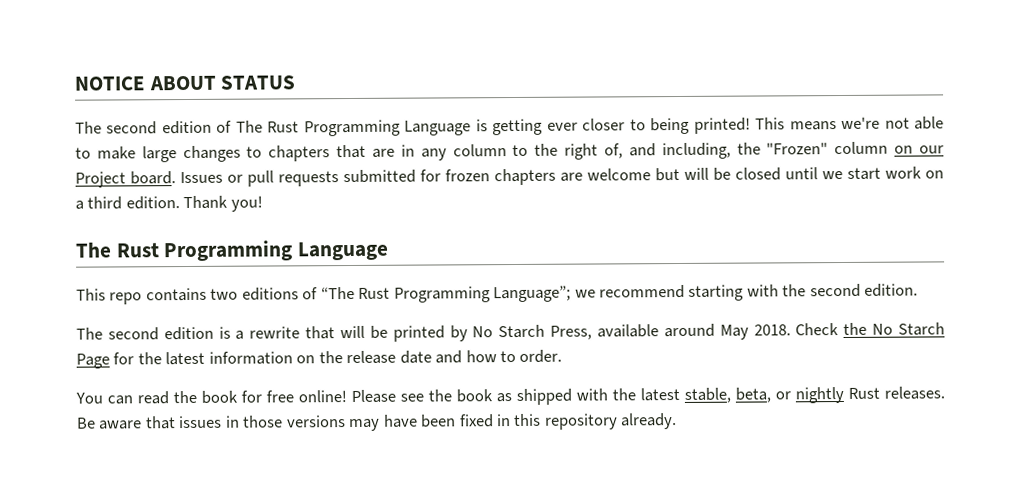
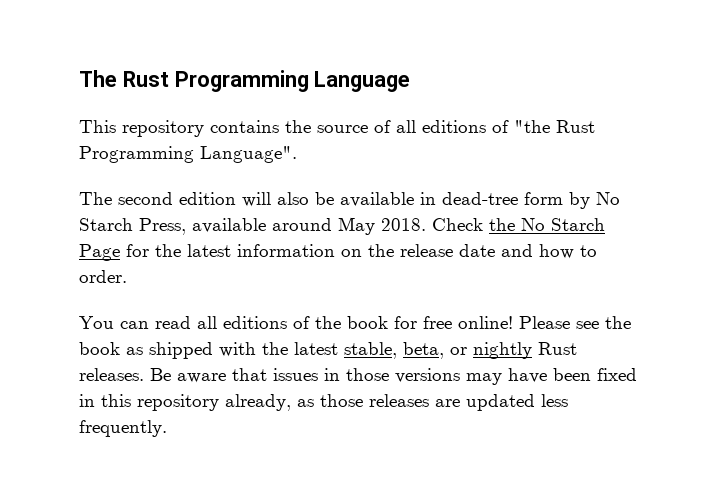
[74,75,297,91] [75,116,945,137] [75,141,945,163] [75,166,944,188] [75,195,263,212] NOTICE ABOUT STATUS // The second edition of The Rust Programming Language is getting ever closer to being printed! This means we're not able to make large changes to chapters that are in any column to the right of, and including, the "Frozen" column on our Project board. Issues or pull requests submitted for frozen chapters are welcome but will be closed until we start work on a third edition. Thank you! // -> (79, 78) none
[109,283,919,305] [76,325,445,342] repo contains two editions of “The Rust Programming Language”; we recommend starting with the second edition. // The second edition is a rewrite that will be printed -> [122,120,595,137] [79,146,297,163] [79,192,563,207] repository contains the source of all editions of "the Rust Programming Language". // The second edition will also be available in dead-tree form
(169, 398) none -> [197,316,310,329] all editions of
[620,413,678,430] already. -> [225,394,568,411] [79,420,167,437] already, as those releases are updated less frequently.

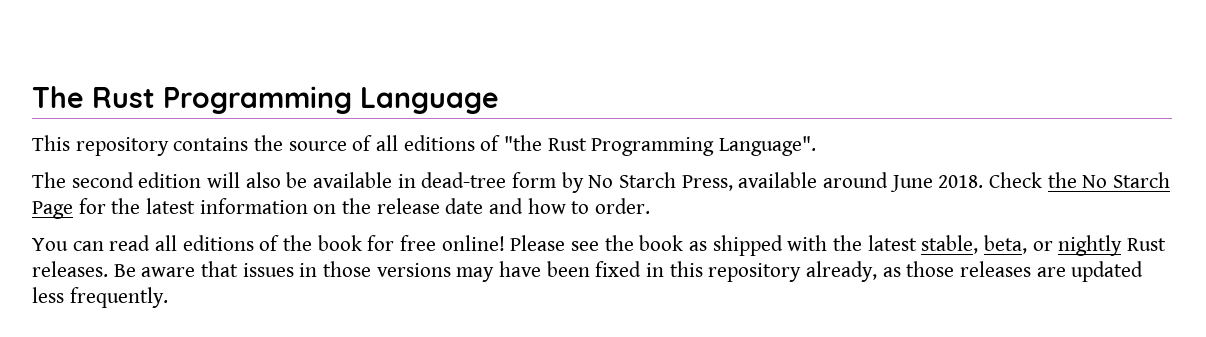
[338,217,375,235] May -> [889,175,933,192] June

